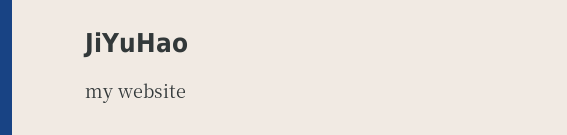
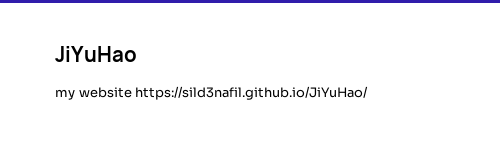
(186, 90) none -> [135,86,369,100] https://sild3nafil.github.io/JiYuHao/

